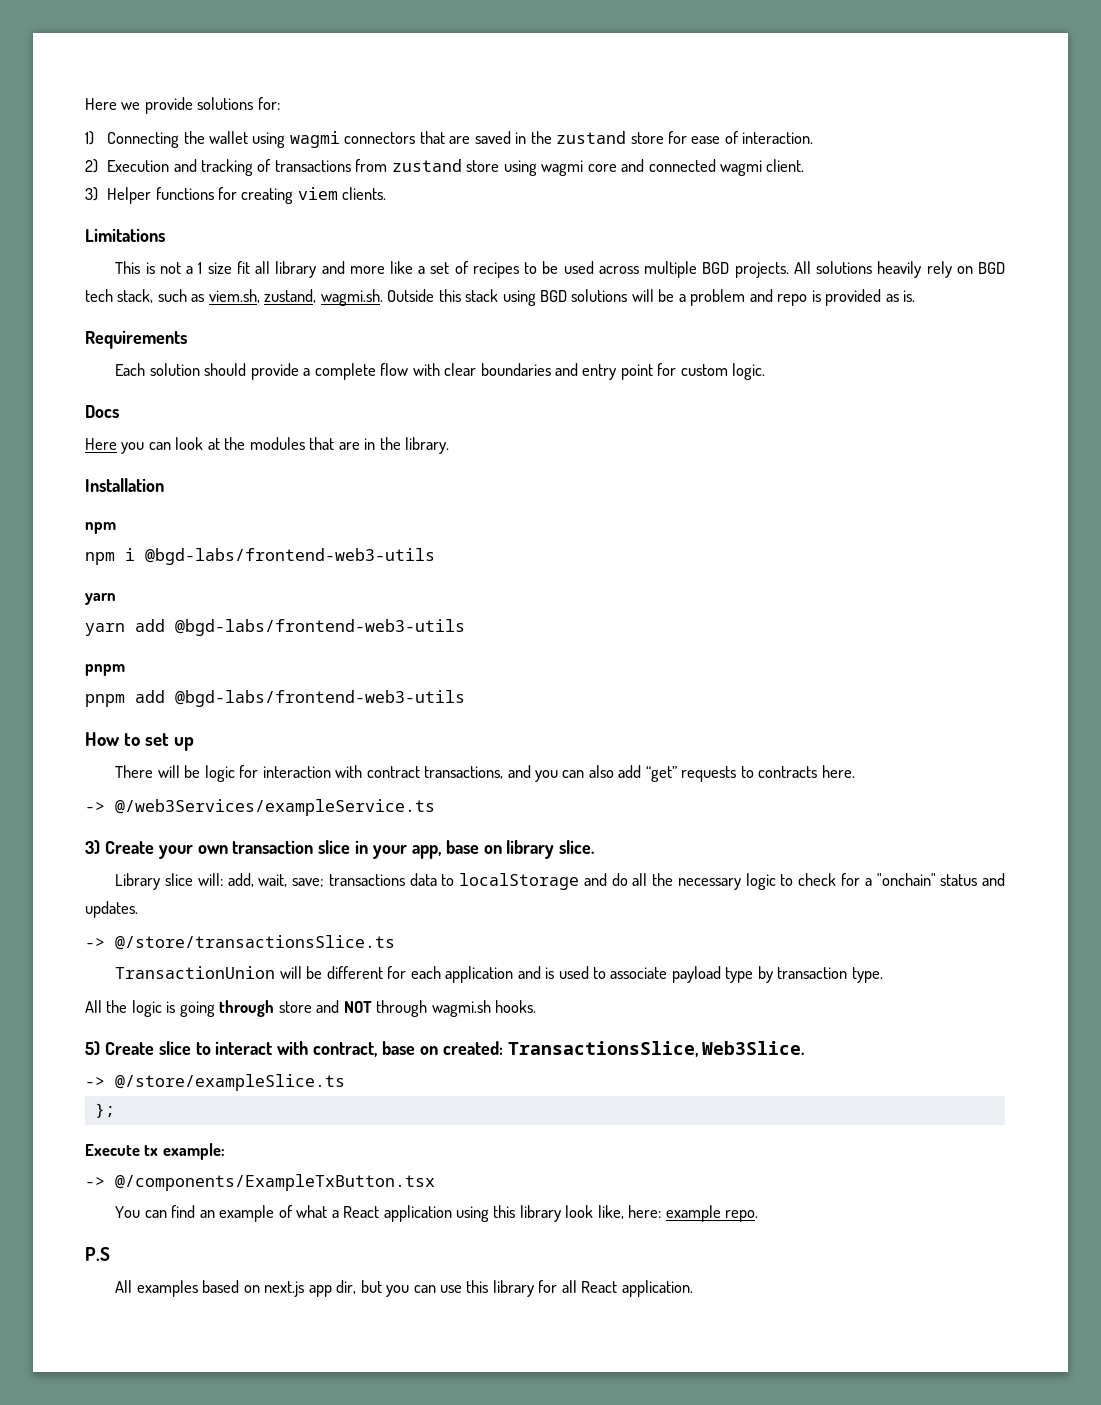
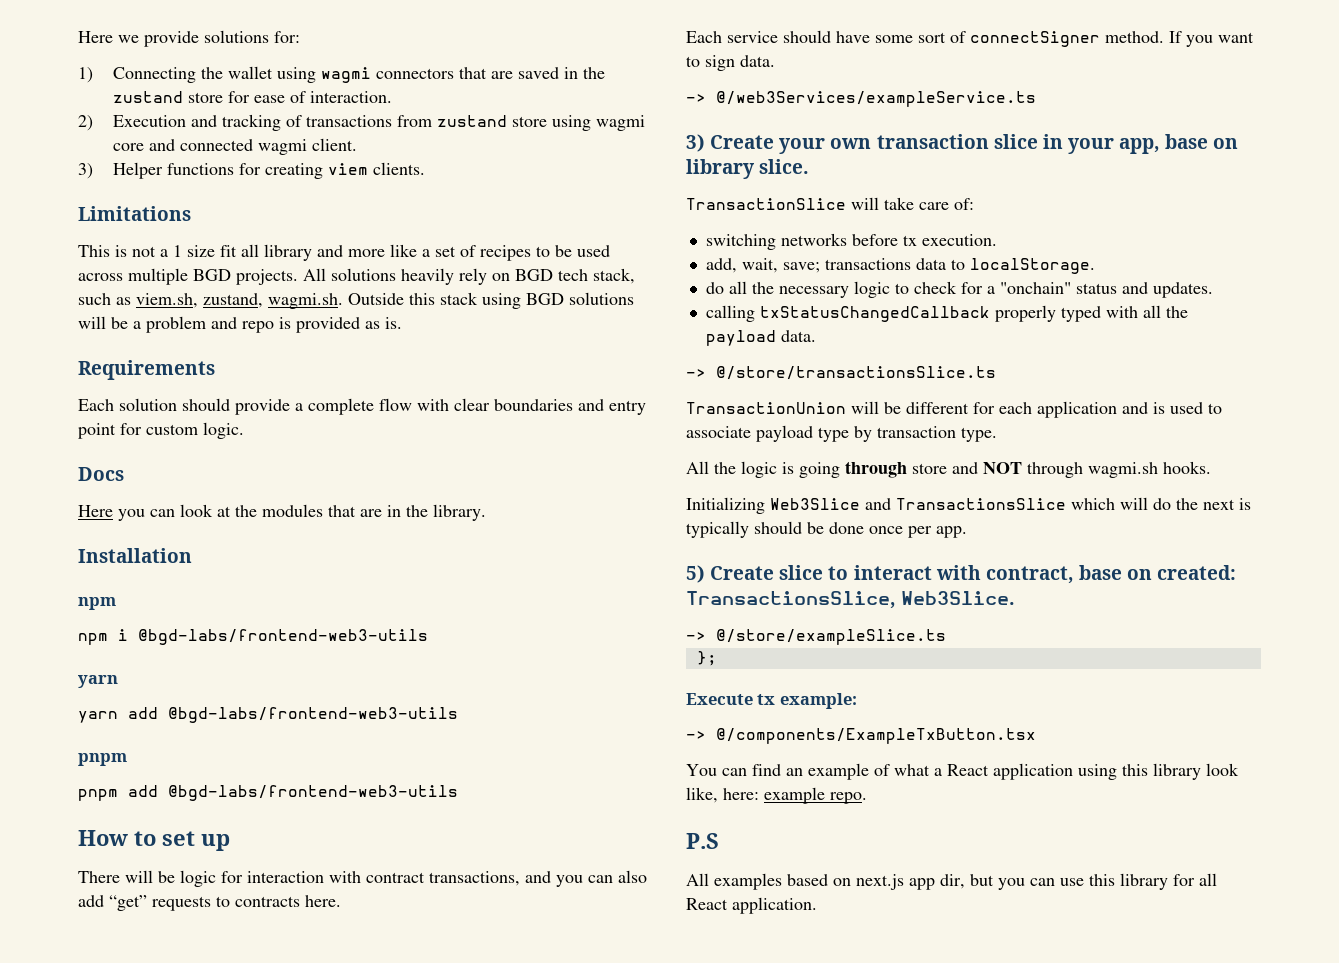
(855, 771) none -> [686,30,1254,47] [686,55,775,71] // Each service should have some sort of connectSigner method. If you want to sign data.
[115,873,223,890] Library slice will: -> [686,197,974,210] [705,233,997,250] TransactionSlice will take care of: // switching networks before tx execution. //
[459,873,607,890] localStorage and -> [969,258,1095,274] localStorage. //
(138, 909) none -> [705,305,1188,322] [705,330,816,346] // calling txStatusChangedCallback properly typed with all the payload data.
(537, 1006) none -> [686,497,1251,514] [686,521,967,538] // Initializing Web3Slice and TransactionsSlice which will do the next is typically should be done once per app.

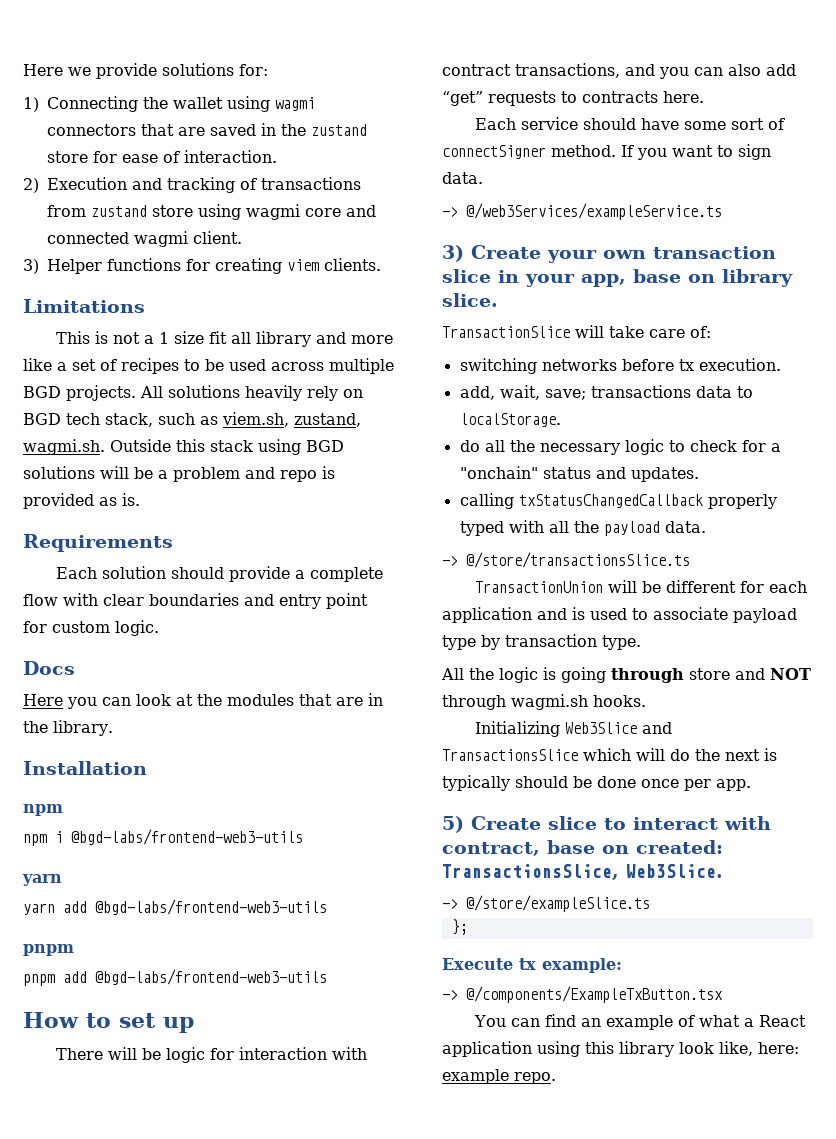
[686,833,719,849] [686,873,1217,890] [686,897,817,914] // P.S // All examples based on next.js app dir, but you can use this library for all React application. -> (556, 1078) none

